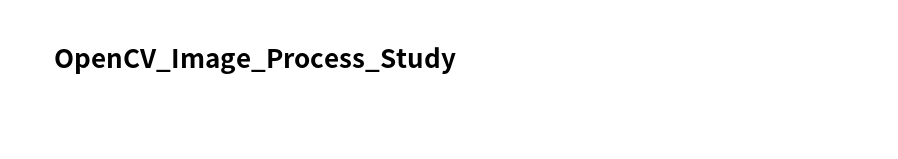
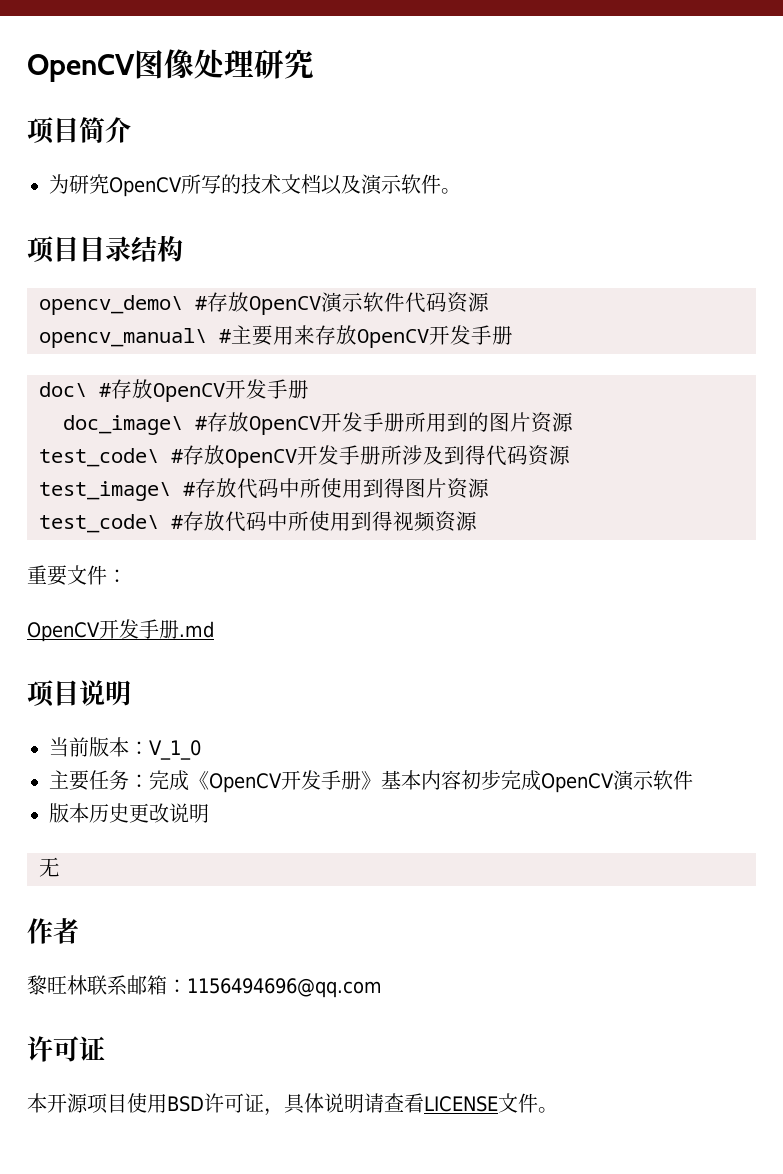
[54,47,456,74] OpenCV_Image_Process_Study -> [27,49,314,82] [27,117,131,144] [49,174,461,197] [27,235,183,263] [39,292,489,315] [39,325,513,348] [39,379,309,402] [63,412,573,435] [39,445,570,468] [39,478,489,501] [39,511,477,533] [27,565,127,586] [27,619,214,642] [27,680,131,707] [49,737,201,760] [49,770,693,793] [49,803,209,823] [39,857,60,877] [27,918,79,944] [27,975,382,998] [27,1036,105,1062] [27,1093,558,1116] OpenCV图像处理研究 // 项目简介 // 为研究OpenCV所写的技术文档以及演示软件。 // 项目目录结构 // opencv_demo\ #存放OpenCV演示软件代码资源 // opencv_manual\ #主要用来存放OpenCV开发手册 // doc\ #存放OpenCV开发手册 // doc_image\ #存放OpenCV开发手册所用到的图片资源 // test_code\ #存放OpenCV开发手册所涉及到得代码资源 // test_image\ #存放代码中所使用到得图片资源 // test_code\ #存放代码中所使用到得视频资源 // 重要文件： // OpenCV开发手册.md // 项目说明 // 当前版本：V_1_0 // 主要任务：完成《OpenCV开发手册》基本内容初步完成OpenCV演示软件 // 版本历史更改说明 // 无 // 作者 // 黎旺林联系邮箱：1156494696@qq.com // 许可证 // 本开源项目使用BSD许可证，具体说明请查看LICENSE文件。

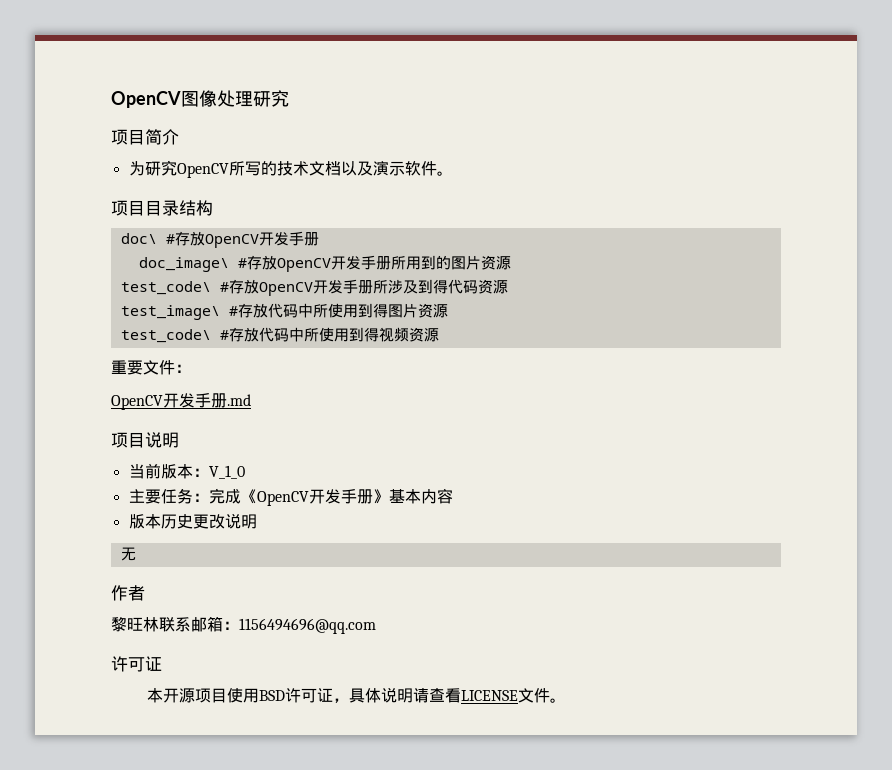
[39,292,489,315] [39,325,513,348] // opencv_demo\ #存放OpenCV演示软件代码资源 // opencv_manual\ #主要用来存放OpenCV开发手册 -> (213, 208) none
[461,770,693,793] 初步完成OpenCV演示软件 -> (453, 496) none

